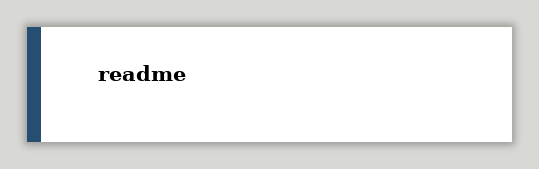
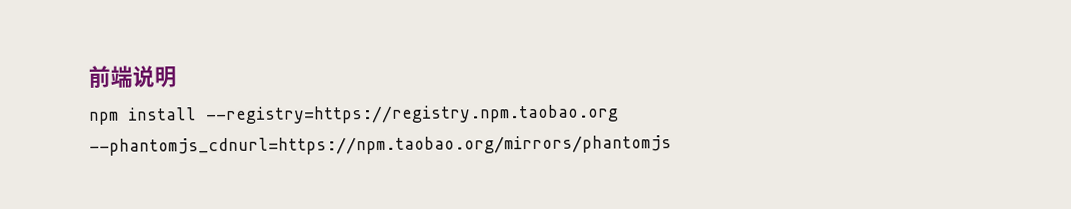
[98,65,186,81] readme -> [88,65,177,88] [89,104,619,125] [89,135,672,156] 前端说明 // npm install --registry=https://registry.npm.taobao.org --phantomjs_cdnurl=https://npm.taobao.org/mirrors/phantomjs

